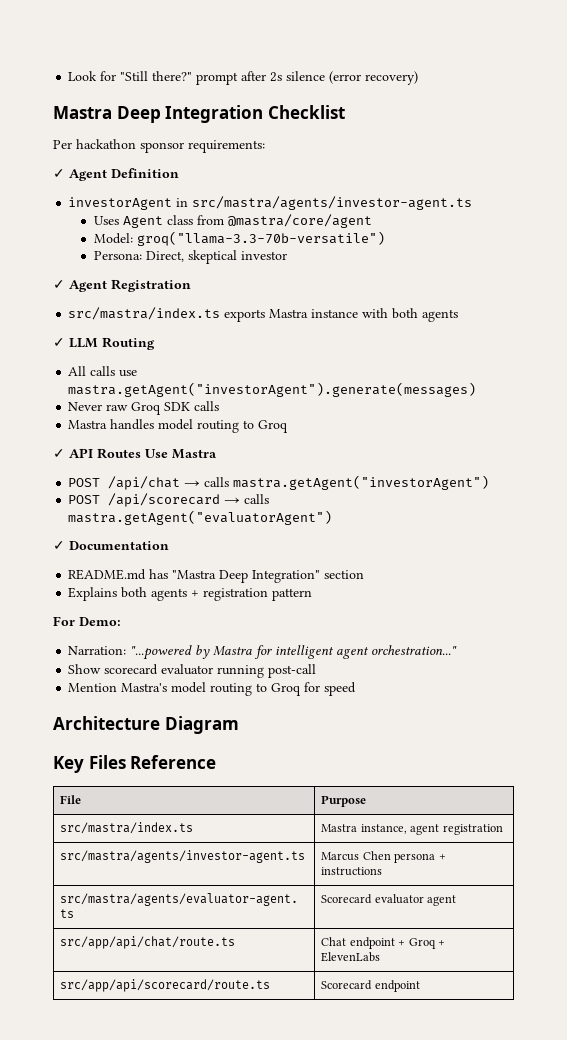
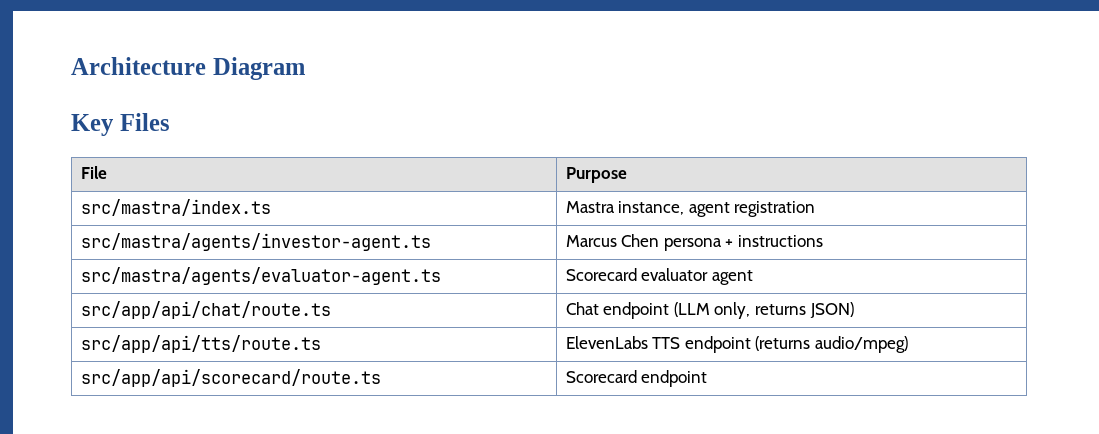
[68,71,419,85] [53,105,345,123] [53,139,265,153] [53,168,179,181] [68,196,473,210] [93,214,372,228] [93,231,385,246] [93,250,287,264] [53,279,191,292] [68,307,459,322] [53,337,155,350] [68,366,138,377] [68,382,477,397] [68,401,220,415] [68,419,289,433] [53,448,217,459] [68,475,490,490] [68,493,270,507] [68,510,333,525] [53,541,169,550] [68,569,365,583] [68,587,313,601] [53,616,121,626] [68,645,458,660] [68,664,317,678] [68,682,357,696] Look for "Still there?" prompt after 2s silence (error recovery) // Mastra Deep Integration Checklist // Per hackathon sponsor requirements: // ✓ Agent Definition // investorAgent in src/mastra/agents/investor-agent.ts // Uses Agent class from @mastra/core/agent // Model: groq("llama-3.3-70b-versatile") // Persona: Direct, skeptical investor // ✓ Agent Registration // src/mastra/index.ts exports Mastra instance with both agents // ✓ LLM Routing // All calls use mastra.getAgent("investorAgent").generate(messages) // Never raw Groq SDK calls // Mastra handles model routing to Groq // ✓ API Routes Use Mastra // POST /api/chat → calls mastra.getAgent("investorAgent") // POST /api/scorecard → calls mastra.getAgent("evaluatorAgent") // ✓ Documentation // README.md has "Mastra Deep Integration" section // Explains both agents + registration pattern // For Demo: // Narration: "...powered by Mastra for intelligent agent orchestration..." // Show scorecard evaluator running post-call // Mention Mastra's model routing to Groq for speed // -> (71, 66) none
[130,755,217,769] Reference -> (170, 122) none
[398,938,445,949] [321,952,381,962] + Groq + ElevenLabs -> [673,302,854,319] [80,335,321,353] [565,336,908,353] (LLM only, returns JSON) // src/app/api/tts/route.ts | ElevenLabs TTS endpoint (returns audio/mpeg)

